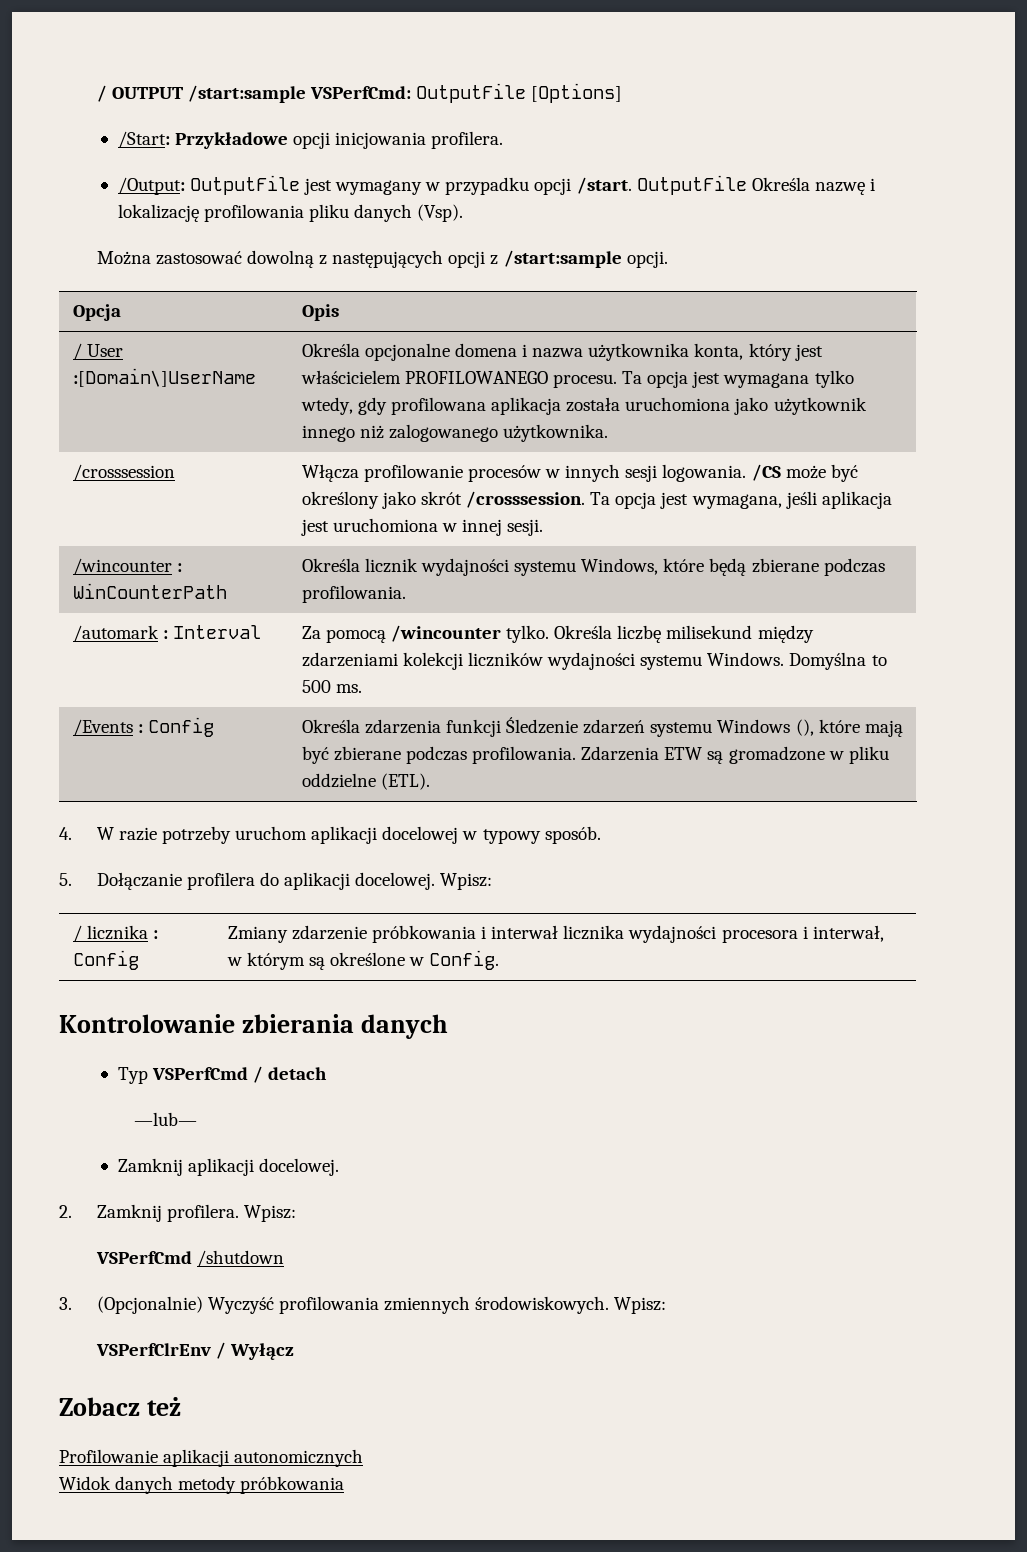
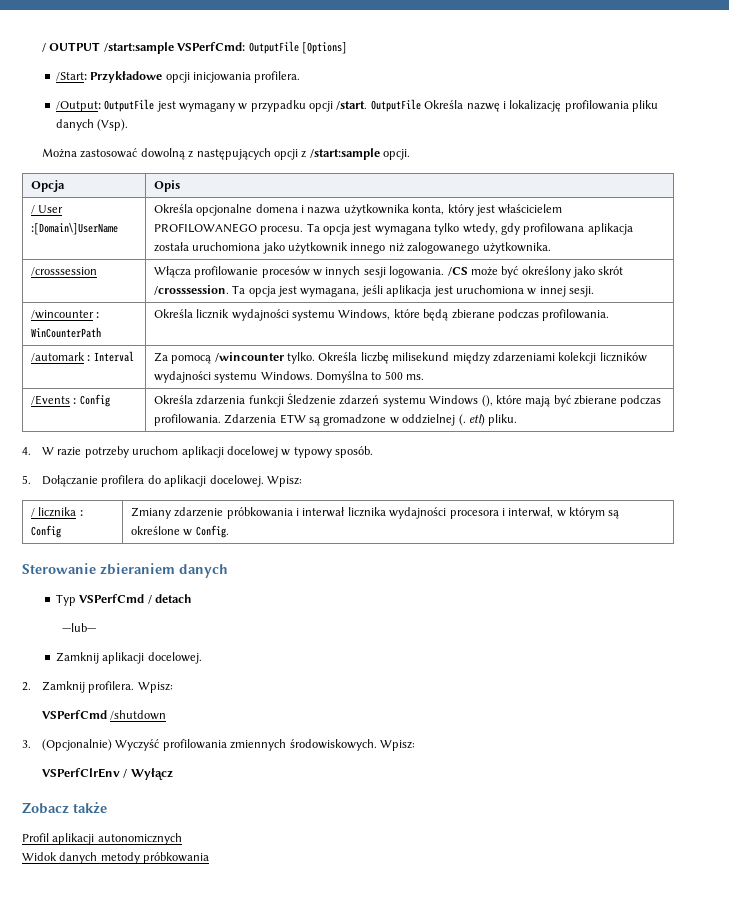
[848,746,889,764] [301,773,430,790] pliku oddzielne (ETL). -> [402,414,518,426] oddzielnej (. etl) pliku.
[59,1014,354,1033] Kontrolowanie zbierania -> [22,563,175,575] Sterowanie zbieraniem
[146,1397,181,1416] [59,1449,158,1463] też // Profilowanie -> [73,802,107,814] [22,833,49,842] także // Profil

